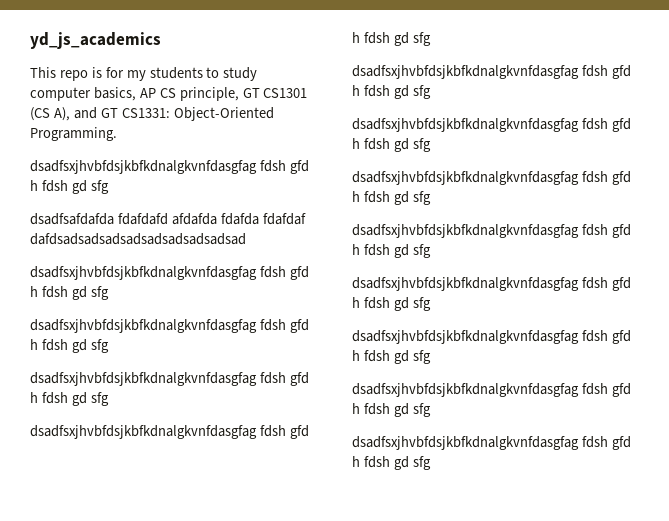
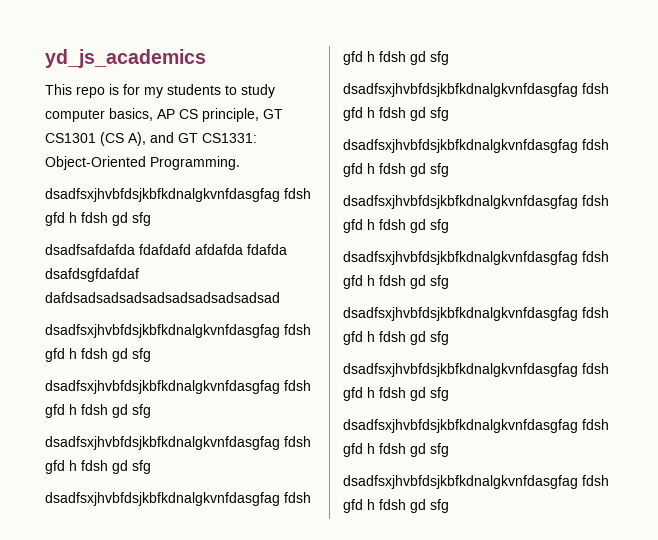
[262,213,306,225] fdafdaf -> [45,268,139,282] dsafdsgfdafdaf

